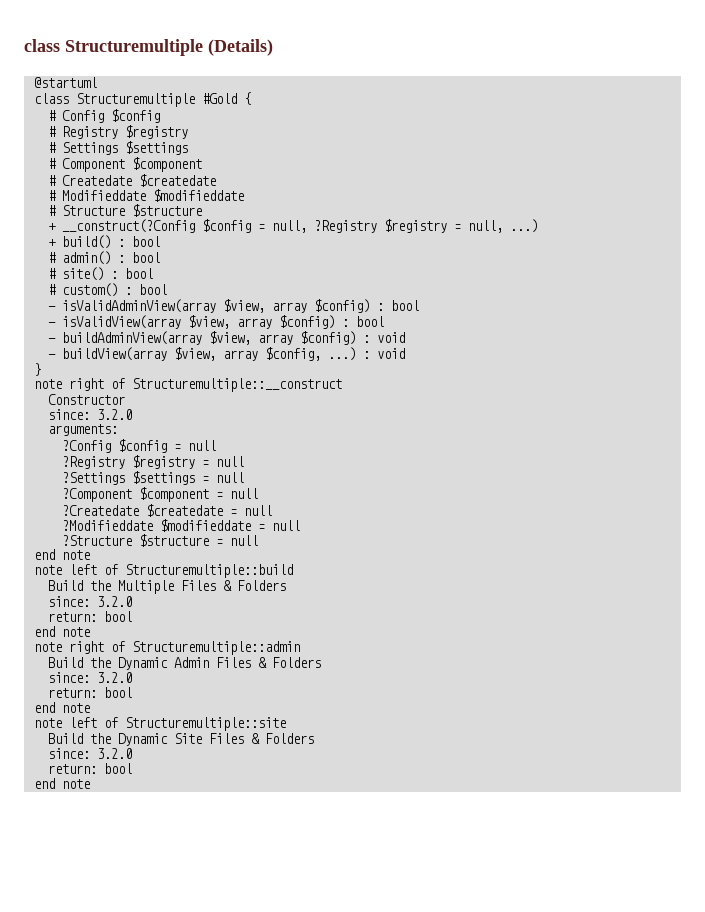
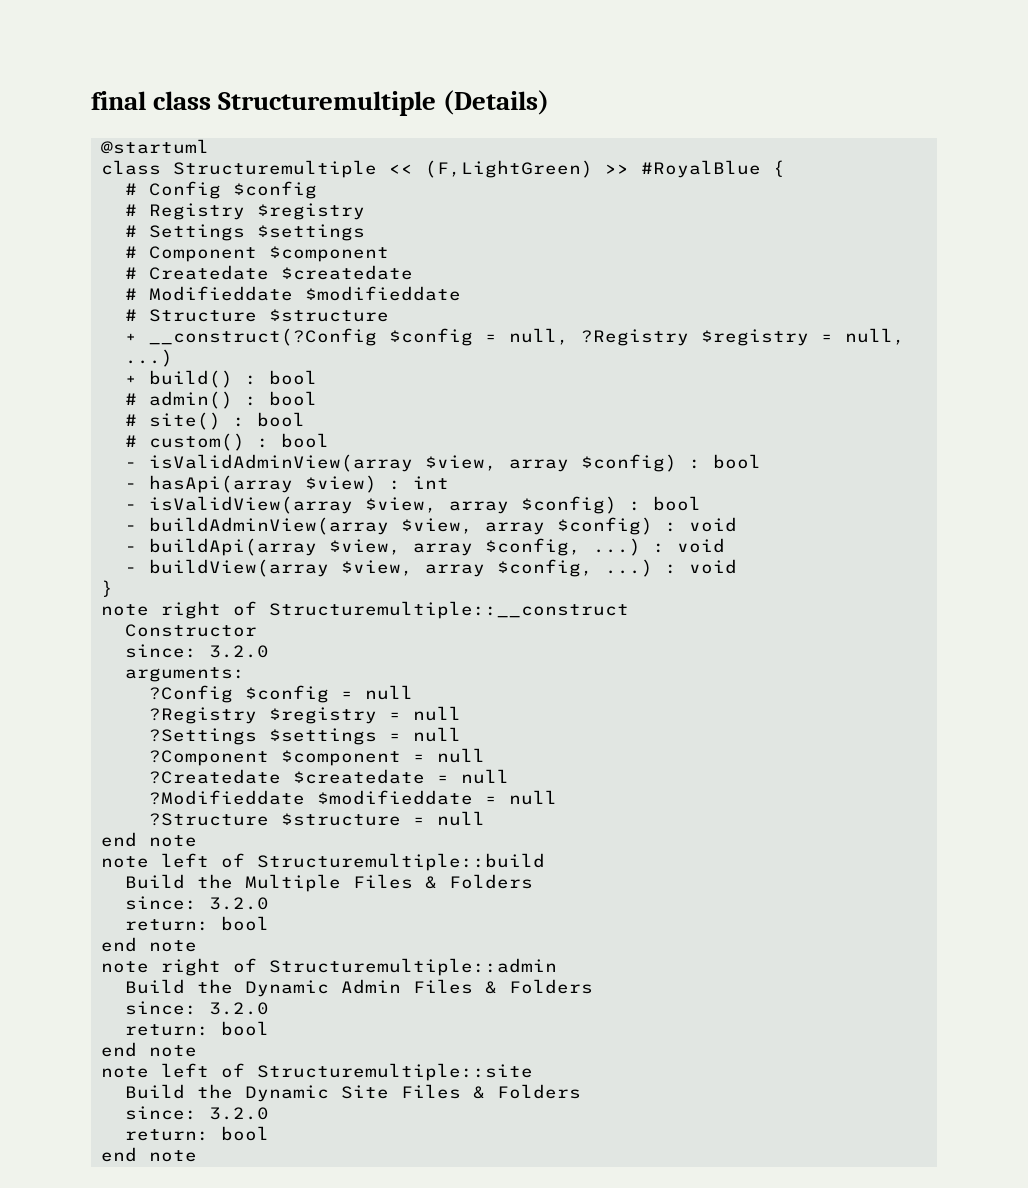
(24, 45) none -> [91,91,146,110] final
[201,93,237,104] #Gold -> [389,160,762,178] << (F,LightGreen) >> #RoyalBlue
(419, 305) none -> [125,475,450,493] // - hasApi(array $view) : int
(405, 337) none -> [125,538,726,556] // - buildApi(array $view, array $config, ...) : void

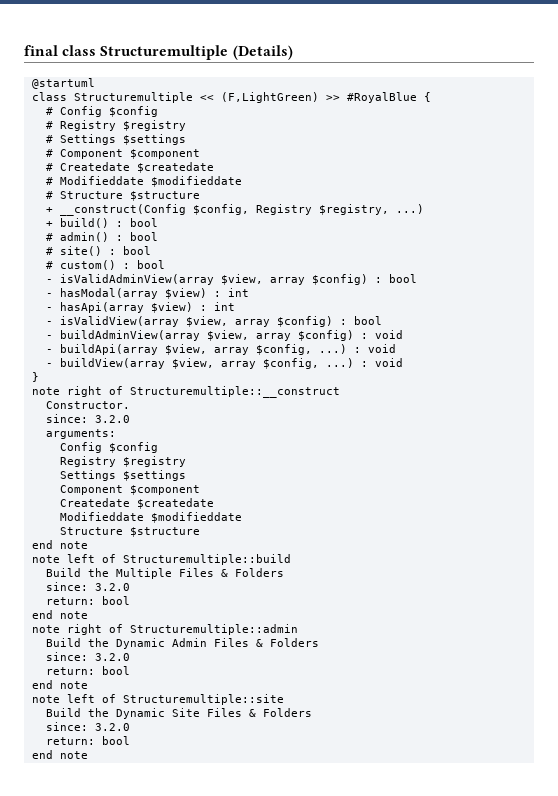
[149,328,906,346] __construct(?Config $config = null, ?Registry $registry = null, -> [59,204,389,216] __construct(Config $config, Registry $registry,
(762, 461) none -> [45,288,249,299] // - hasModal(array $view) : int
[125,624,258,637] Constructor -> [45,401,130,409] Constructor.
[149,685,414,703] [149,706,462,724] [149,727,462,745] [149,748,486,766] [149,769,510,784] [149,790,558,805] [149,811,486,826] ?Config $config = null // ?Registry $registry = null // ?Settings $settings = null // ?Component $component = null // ?Createdate $createdate = null // ?Modifieddate $modifieddate = null // ?Structure $structure = null -> [59,442,158,453] [59,456,186,467] [59,470,186,481] [59,485,200,495] [59,498,214,509] [59,512,242,523] [59,527,200,537] Config $config // Registry $registry // Settings $settings // Component $component // Createdate $createdate // Modifieddate $modifieddate // Structure $structure

